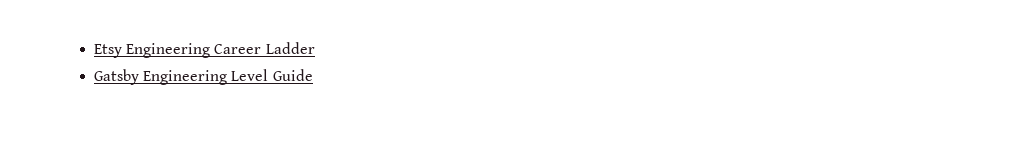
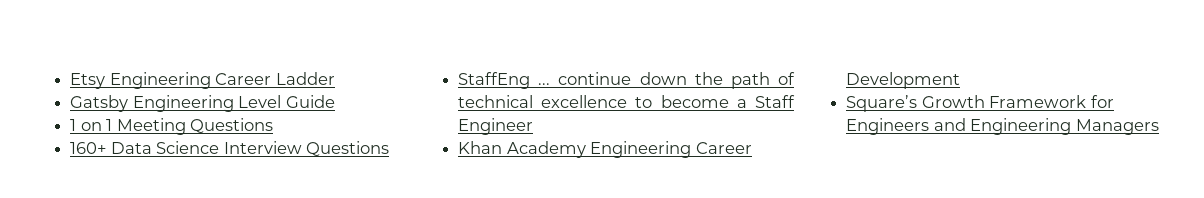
(313, 75) none -> [70,118,273,135] [70,141,389,156] [458,72,795,89] [458,95,796,108] [458,118,534,135] [458,141,752,158] [846,72,961,89] [846,95,1114,112] [846,118,1159,135] // 1 on 1 Meeting Questions // 160+ Data Science Interview Questions // StaffEng ... continue down the path of technical excellence to become a Staff Engineer // Khan Academy Engineering Career Development // Square’s Growth Framework for Engineers and Engineering Managers

